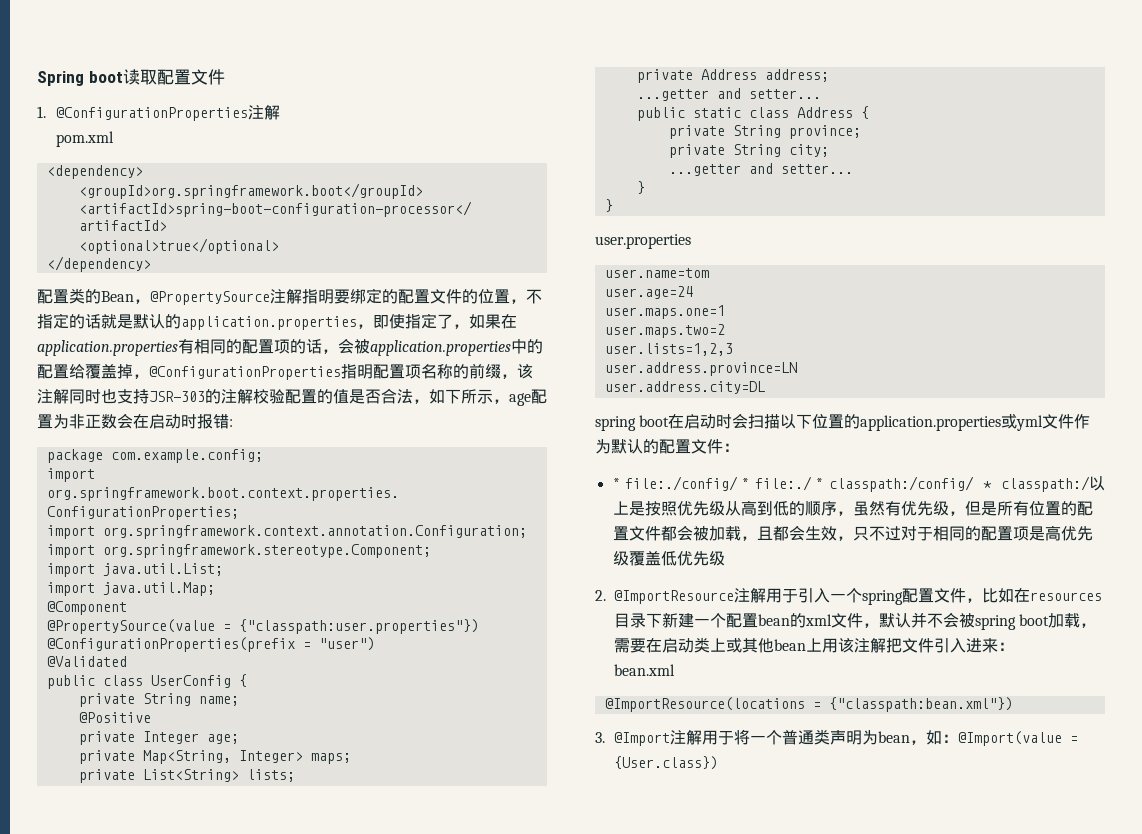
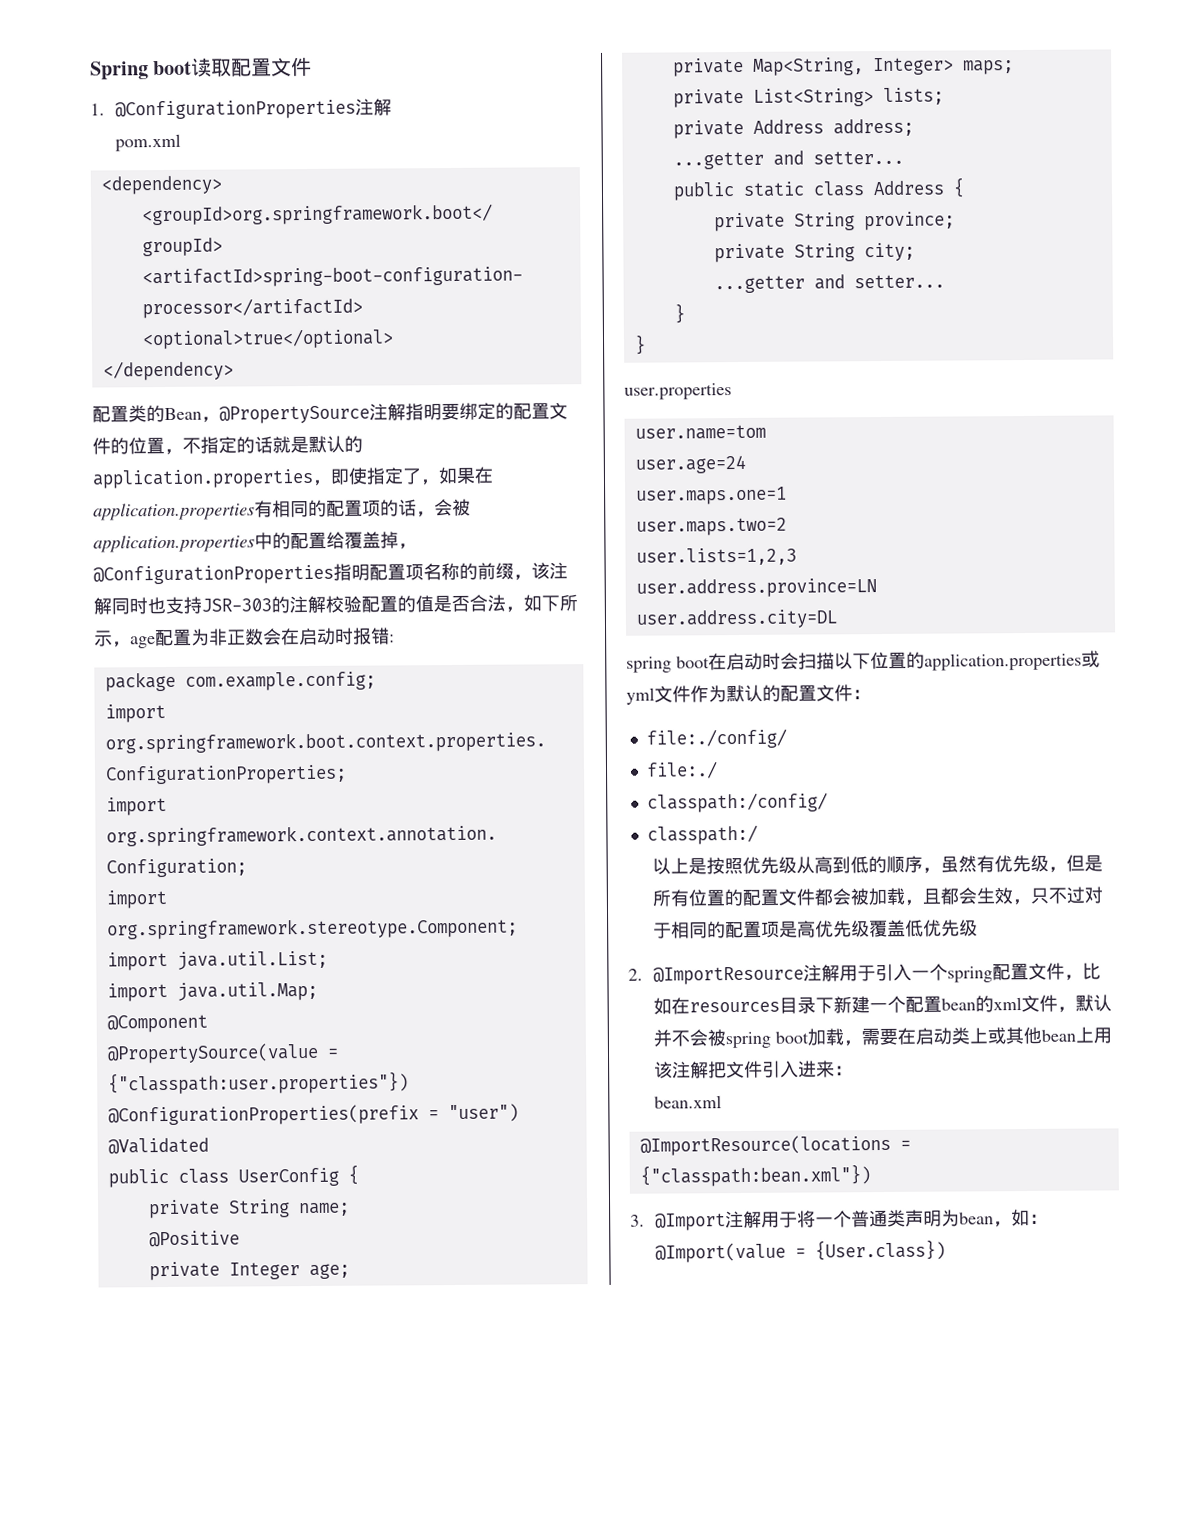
[612,478,620,489] * -> (871, 694) none
[742,478,750,489] * -> (787, 738) //
[816,478,824,489] * -> (718, 770) //
[982,481,992,489] * -> (828, 802) //
(1090, 484) none -> (758, 834) //

